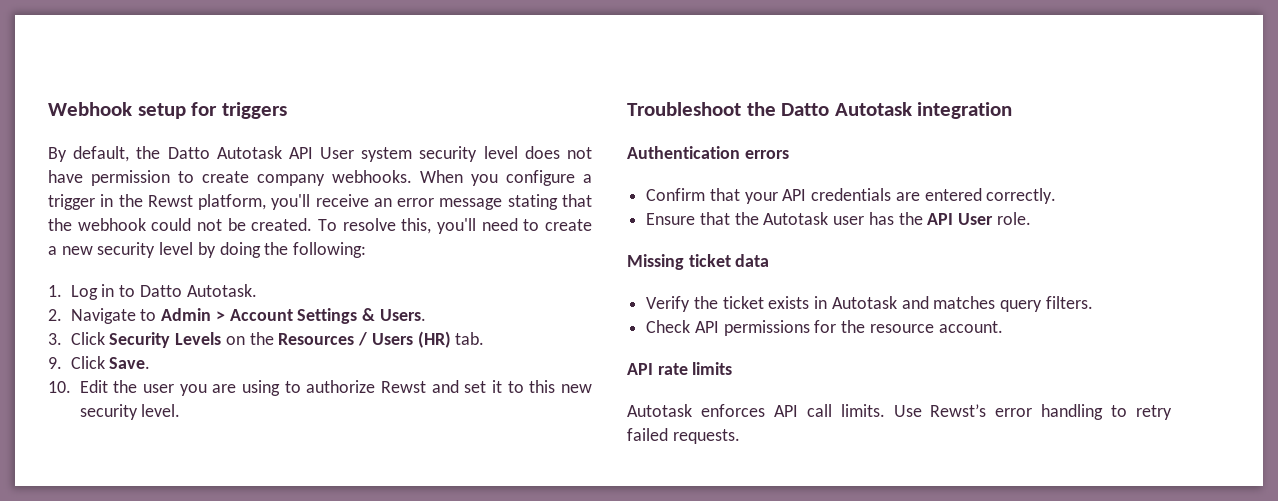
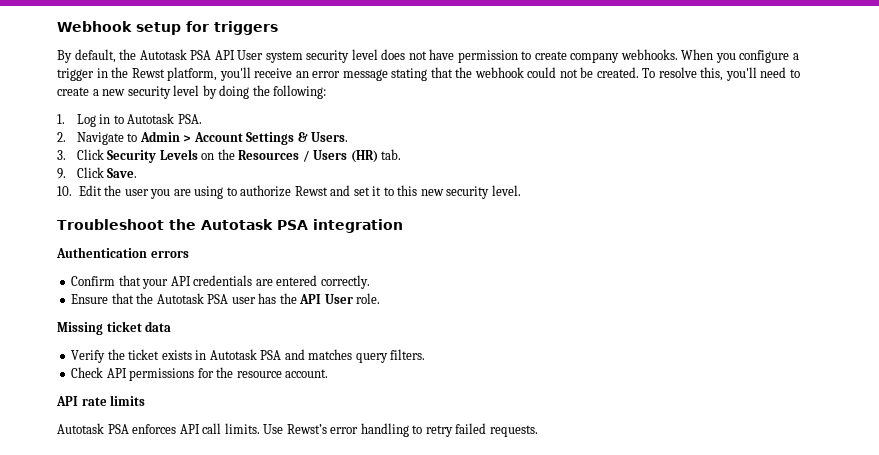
[167,146,282,159] Datto Autotask -> [139,49,212,60] Autotask PSA
[139,284,257,297] Datto Autotask. -> [127,113,202,124] Autotask PSA.
[781,102,912,116] Datto Autotask -> [200,219,308,230] Autotask PSA
(829, 218) none -> [207,294,229,304] PSA
(897, 302) none -> [260,350,282,360] PSA
(692, 410) none -> [107,424,129,434] PSA

